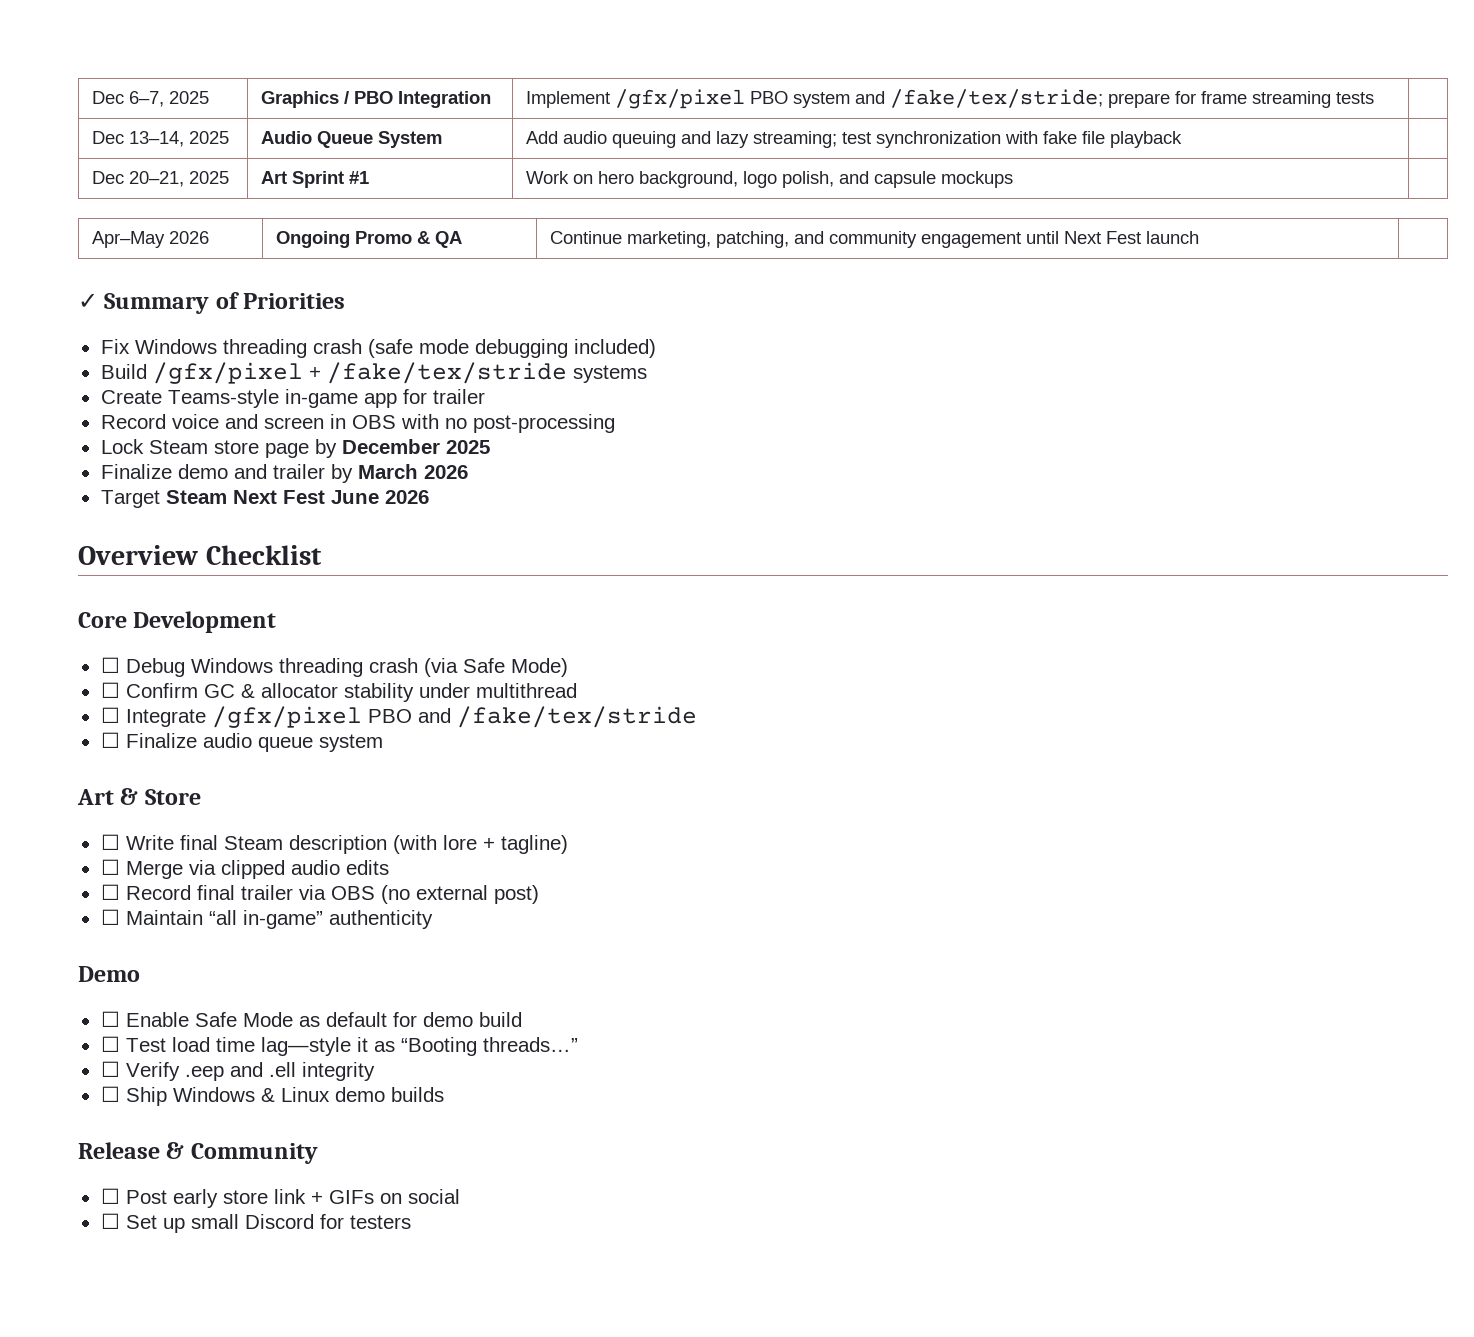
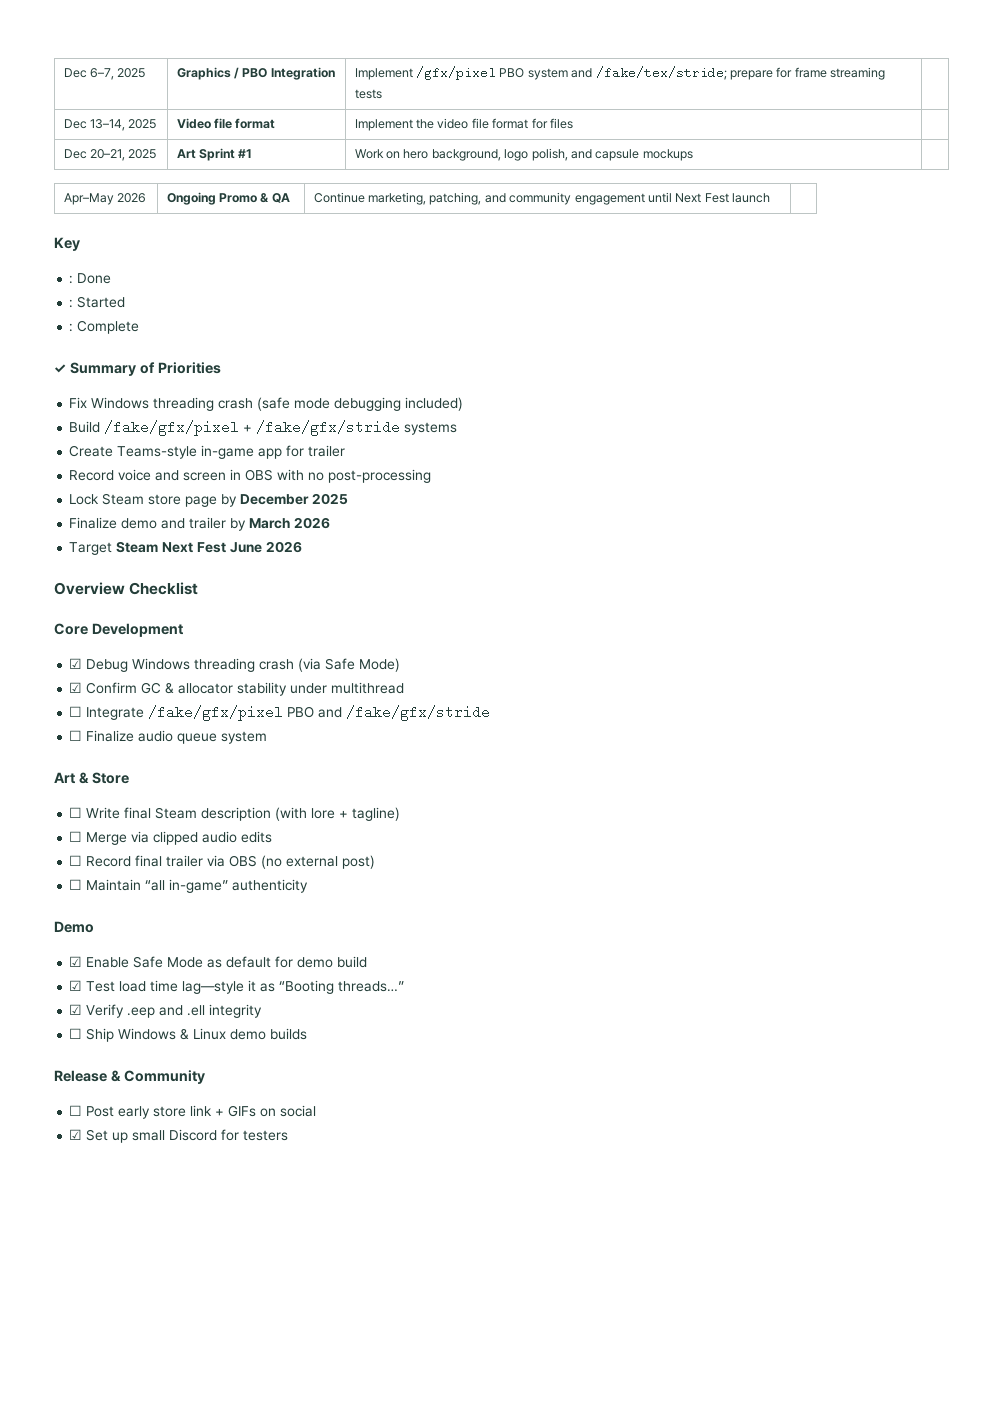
[261,131,443,148] [526,131,1183,148] Audio Queue System | Add audio queuing and lazy streaming; test synchronization with fake file playback -> [176,118,276,129] [354,118,573,131] Video file format | Implement the video file format for files
(1200, 237) none -> [54,237,80,251] [69,273,112,284] [69,296,126,308] [69,320,140,334] // Key // : Done // : Started // : Complete
[152,362,567,384] /gfx/pixel + /fake/tex/stride -> [104,420,401,436] /fake/gfx/pixel + /fake/gfx/stride
[100,657,120,673] ☐ -> [69,658,83,669] ☑
[100,682,120,698] ☐ -> [69,682,83,693] ☑
[211,706,362,728] /gfx/pixel -> [148,705,284,721] /fake/gfx/pixel
[456,706,697,728] /fake/tex/stride -> [346,705,491,721] /fake/gfx/stride
[100,1011,120,1027] ☐ -> [69,956,83,967] ☑
[100,1036,120,1052] ☐ -> [69,980,83,991] ☑
[100,1061,120,1077] ☐ -> [69,1004,83,1015] ☑
[100,1213,120,1229] ☐ -> [69,1129,83,1140] ☑

